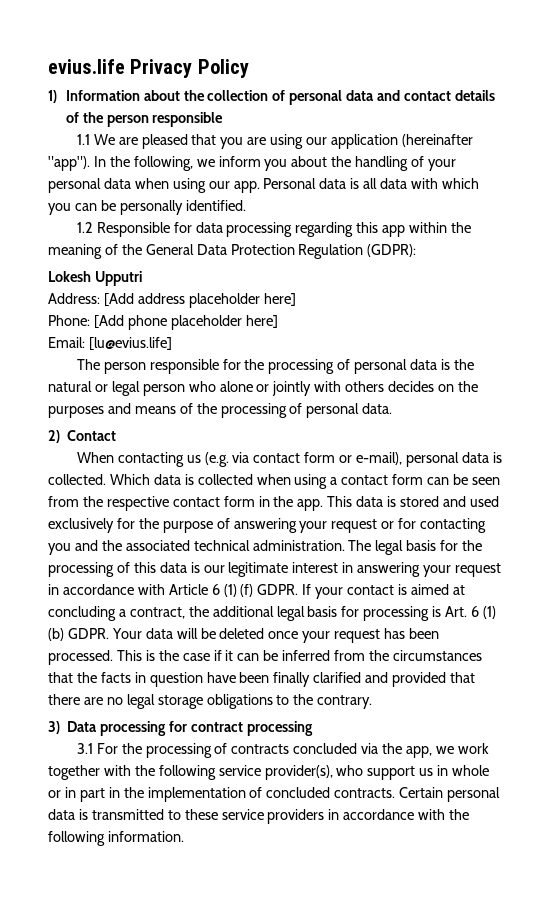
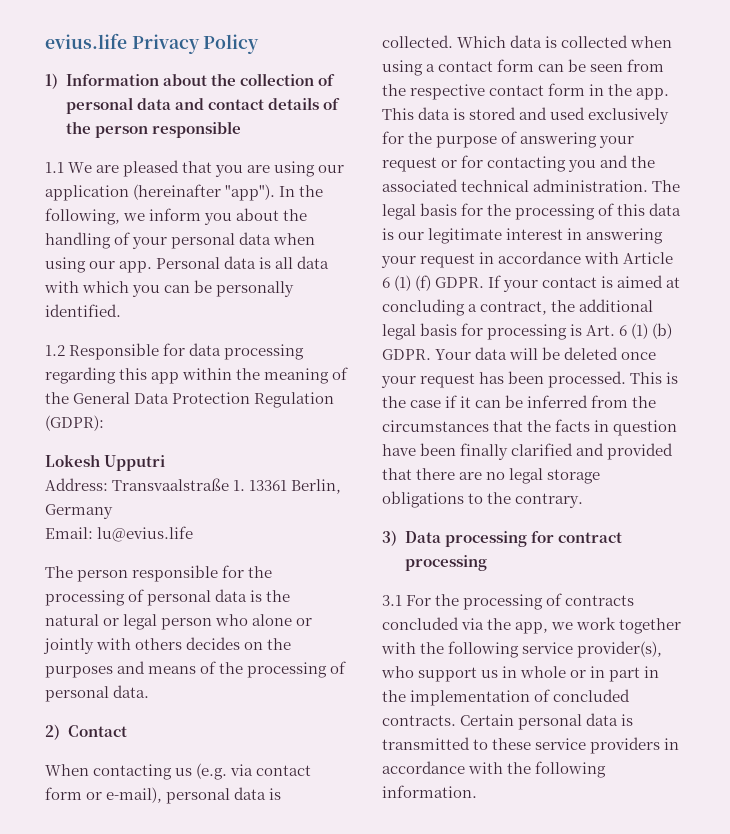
[103,293,296,308] [48,315,278,330] [Add address placeholder here] // Phone: [Add phone placeholder here] -> [112,478,342,494] [45,504,113,519] Transvaalstraße 1. 13361 Berlin, Germany
[88,337,172,350] [lu@evius.life] -> [97,526,194,542] lu@evius.life

